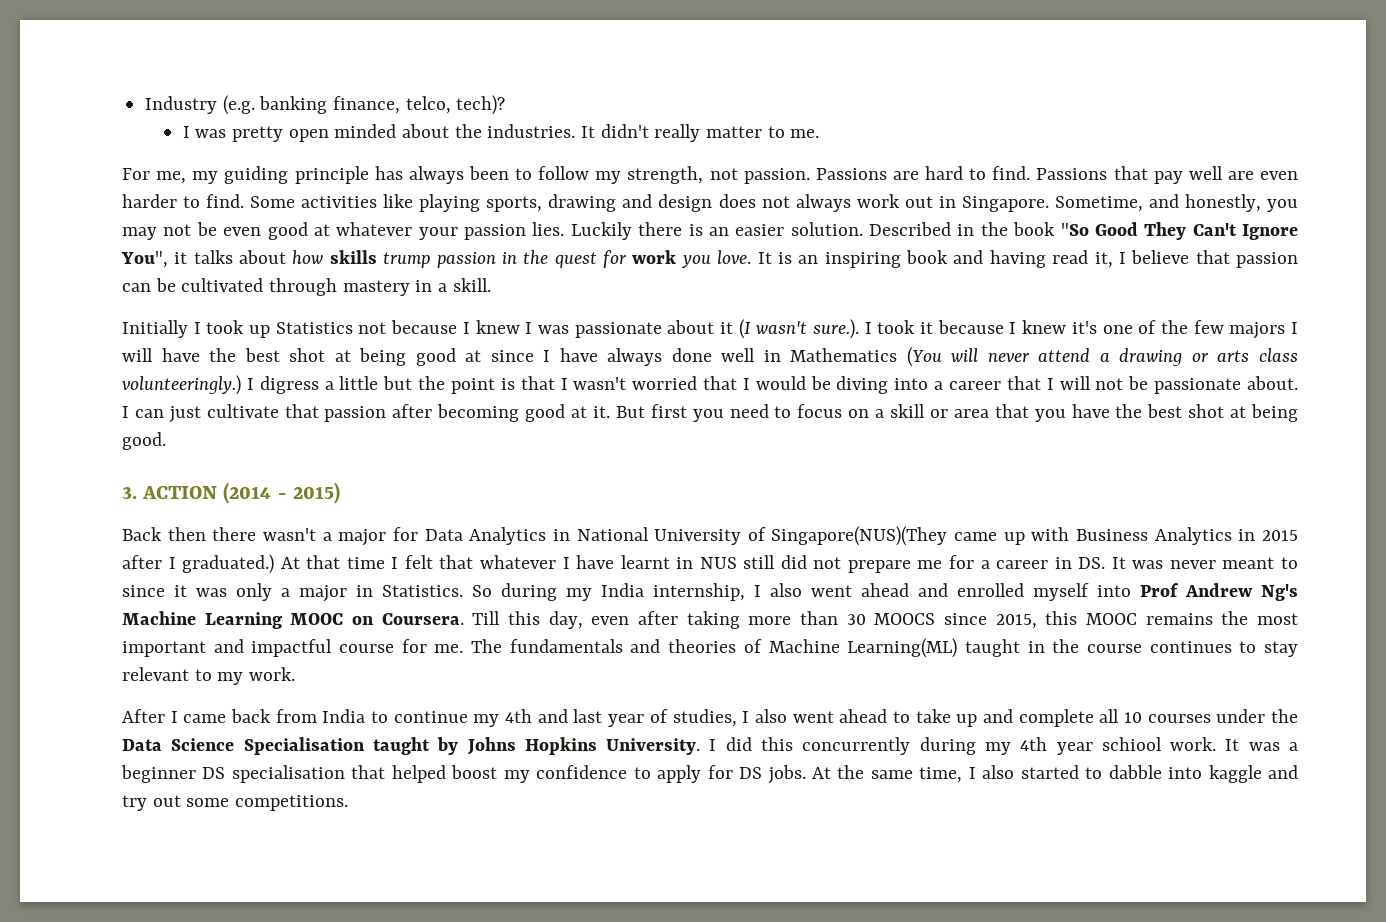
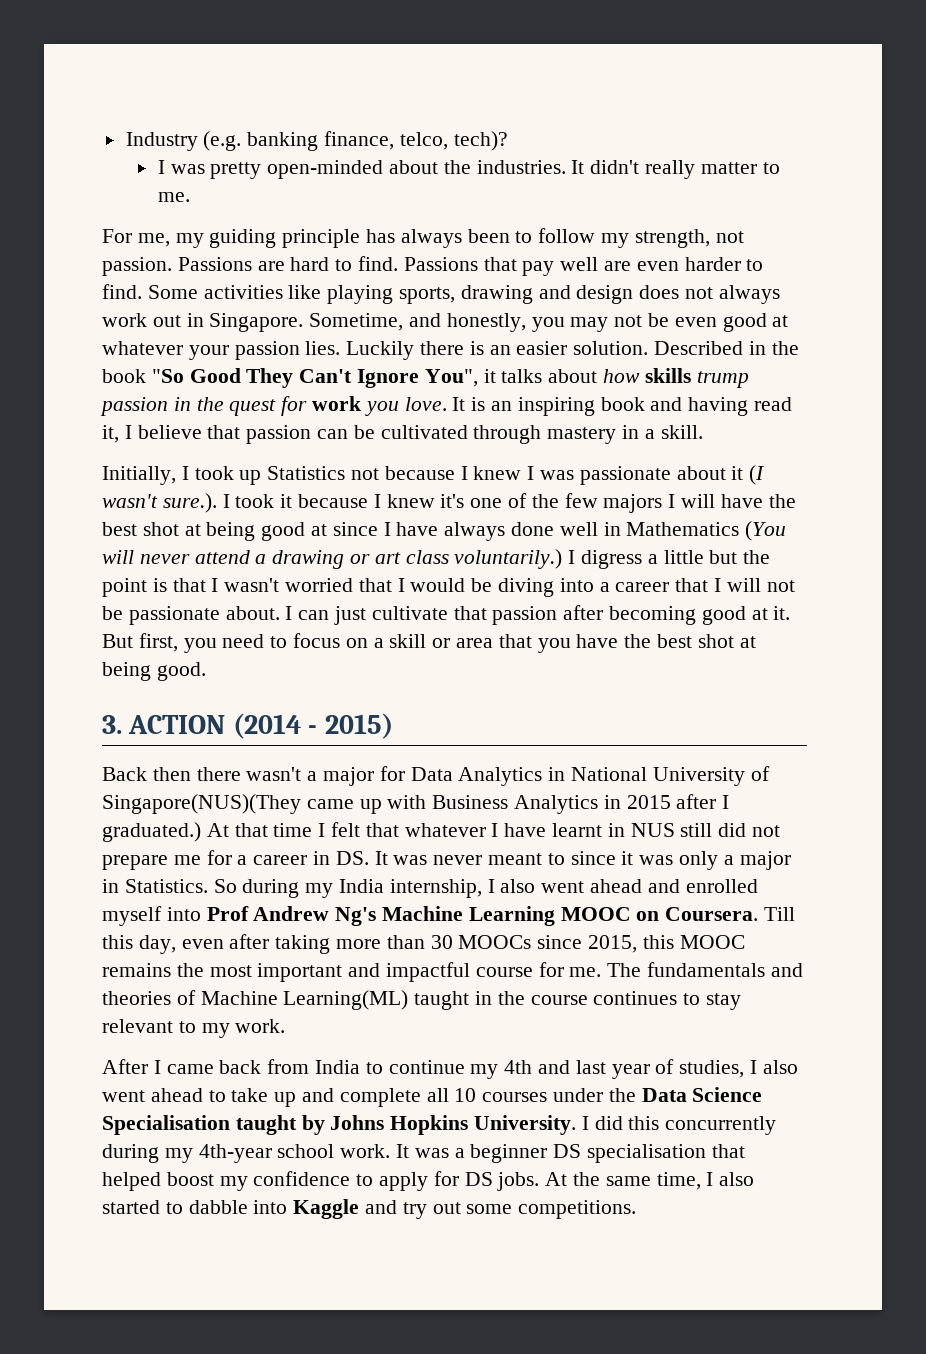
[288,124,397,142] open minded -> [267,160,384,179] open-minded
[122,320,188,338] Initially -> [102,466,176,485] Initially,
[1217,348,1298,362] [122,375,241,395] arts class volunteeringly.) -> [374,549,563,569] art class voluntarily.)
[650,404,687,418] first -> [138,633,178,652] first,
[874,613,936,625] MOOCS -> [458,935,532,949] MOOCs
[1020,737,1162,755] 4th year schiool -> [198,1144,335,1163] 4th-year school
[1208,765,1262,783] kaggle -> [293,1199,360,1219] Kaggle

